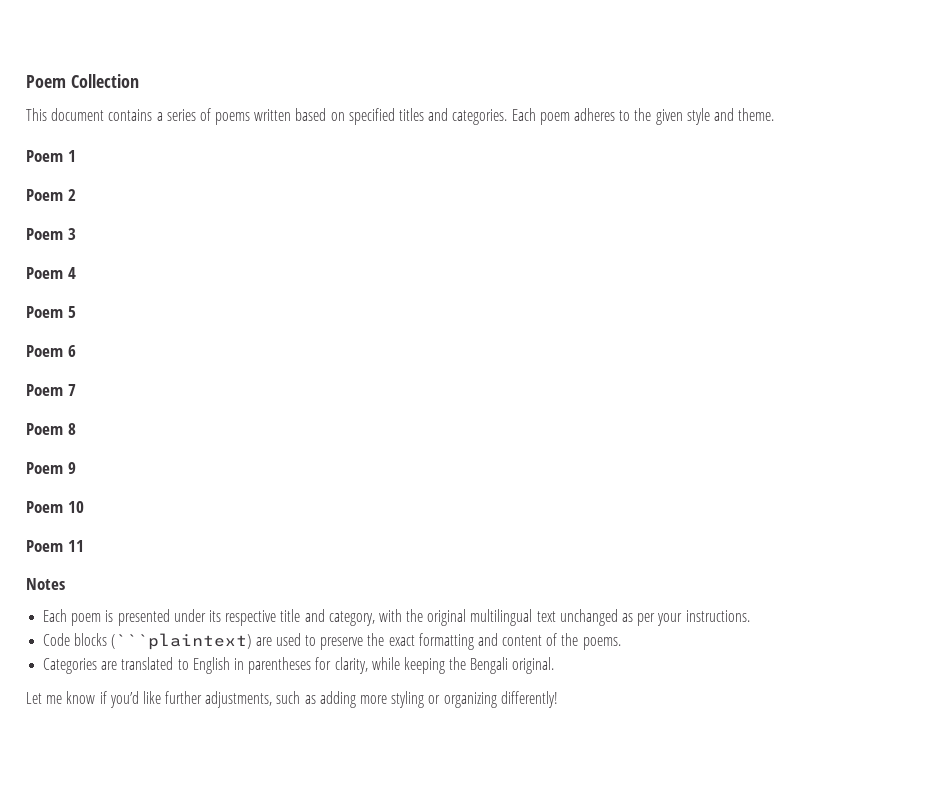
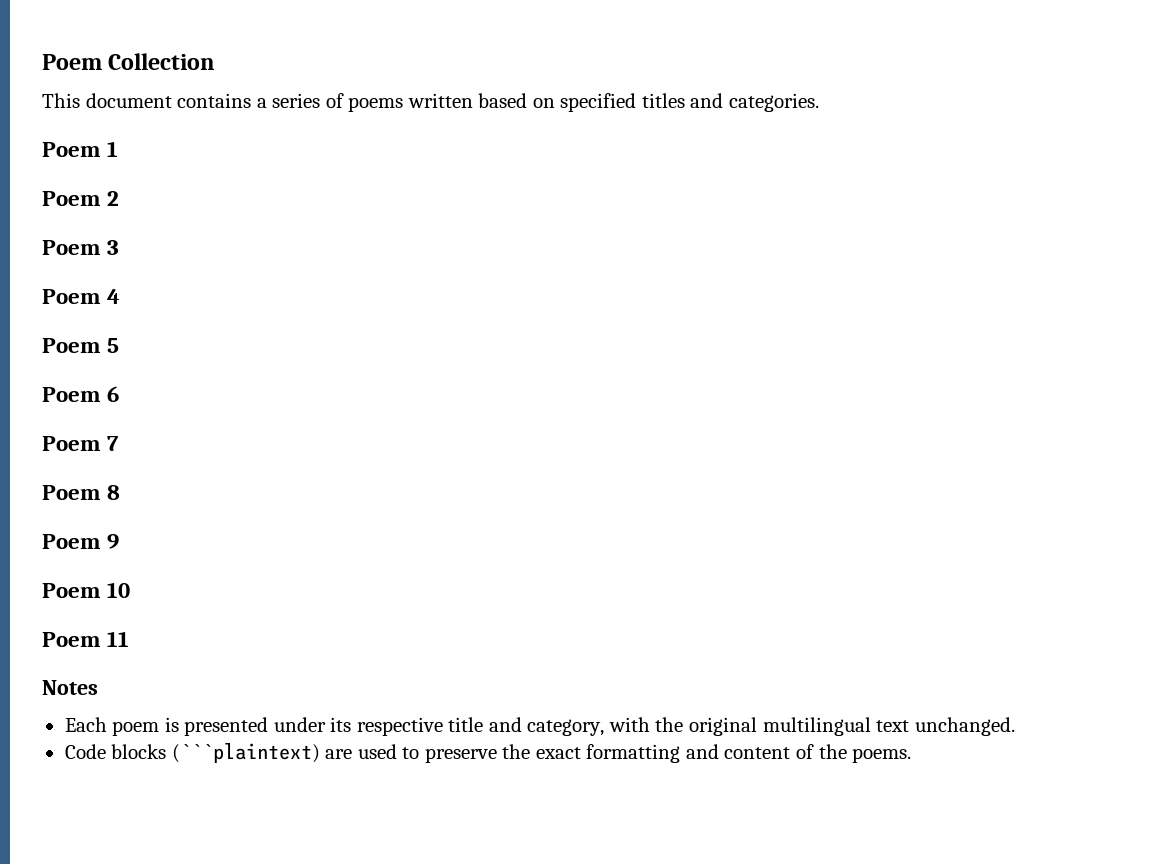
[511,108,775,125] Each poem adheres to the given style and theme. -> (819, 102) none
[559,609,750,626] unchanged as per your instructions. -> [914,717,1015,736] unchanged.
[43,657,555,674] [26,691,558,708] // Categories are translated to English in parentheses for clarity, while keeping the Bengali original. // Let me know if you’d like further adjustments, such as adding more styling or organizing differently! -> (912, 755) none

